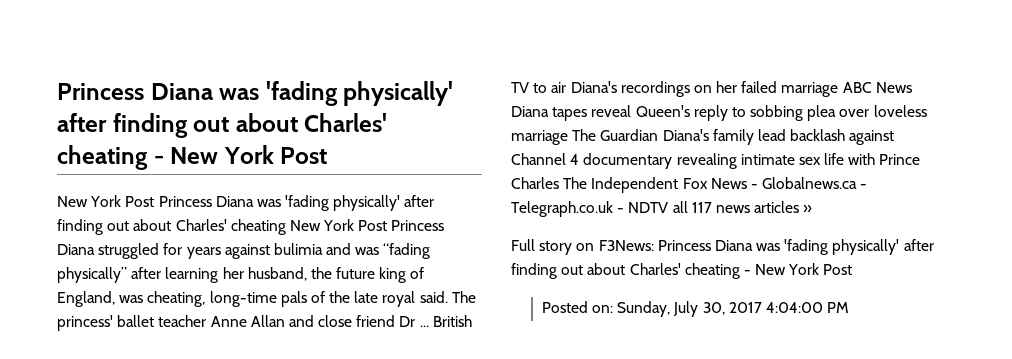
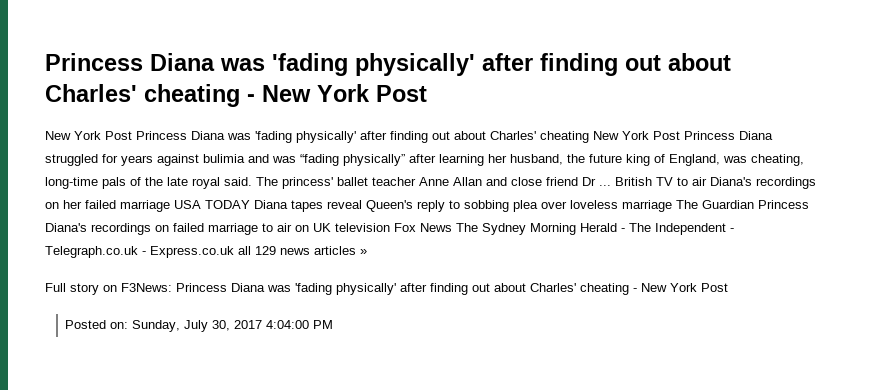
[842,82,912,93] ABC News -> [174,200,250,209] USA TODAY
[662,129,895,145] [511,153,921,169] [511,177,868,193] [511,201,712,217] Diana's family lead backlash against Channel 4 documentary revealing intimate sex life with Prince Charles The Independent Fox News - Globalnews.ca - Telegraph.co.uk - NDTV all 117 -> [758,200,809,209] [45,223,734,235] [45,246,276,258] Princess Diana's recordings on failed marriage to air on UK television Fox News The Sydney Morning Herald - The Independent - Telegraph.co.uk - Express.co.uk all 129

